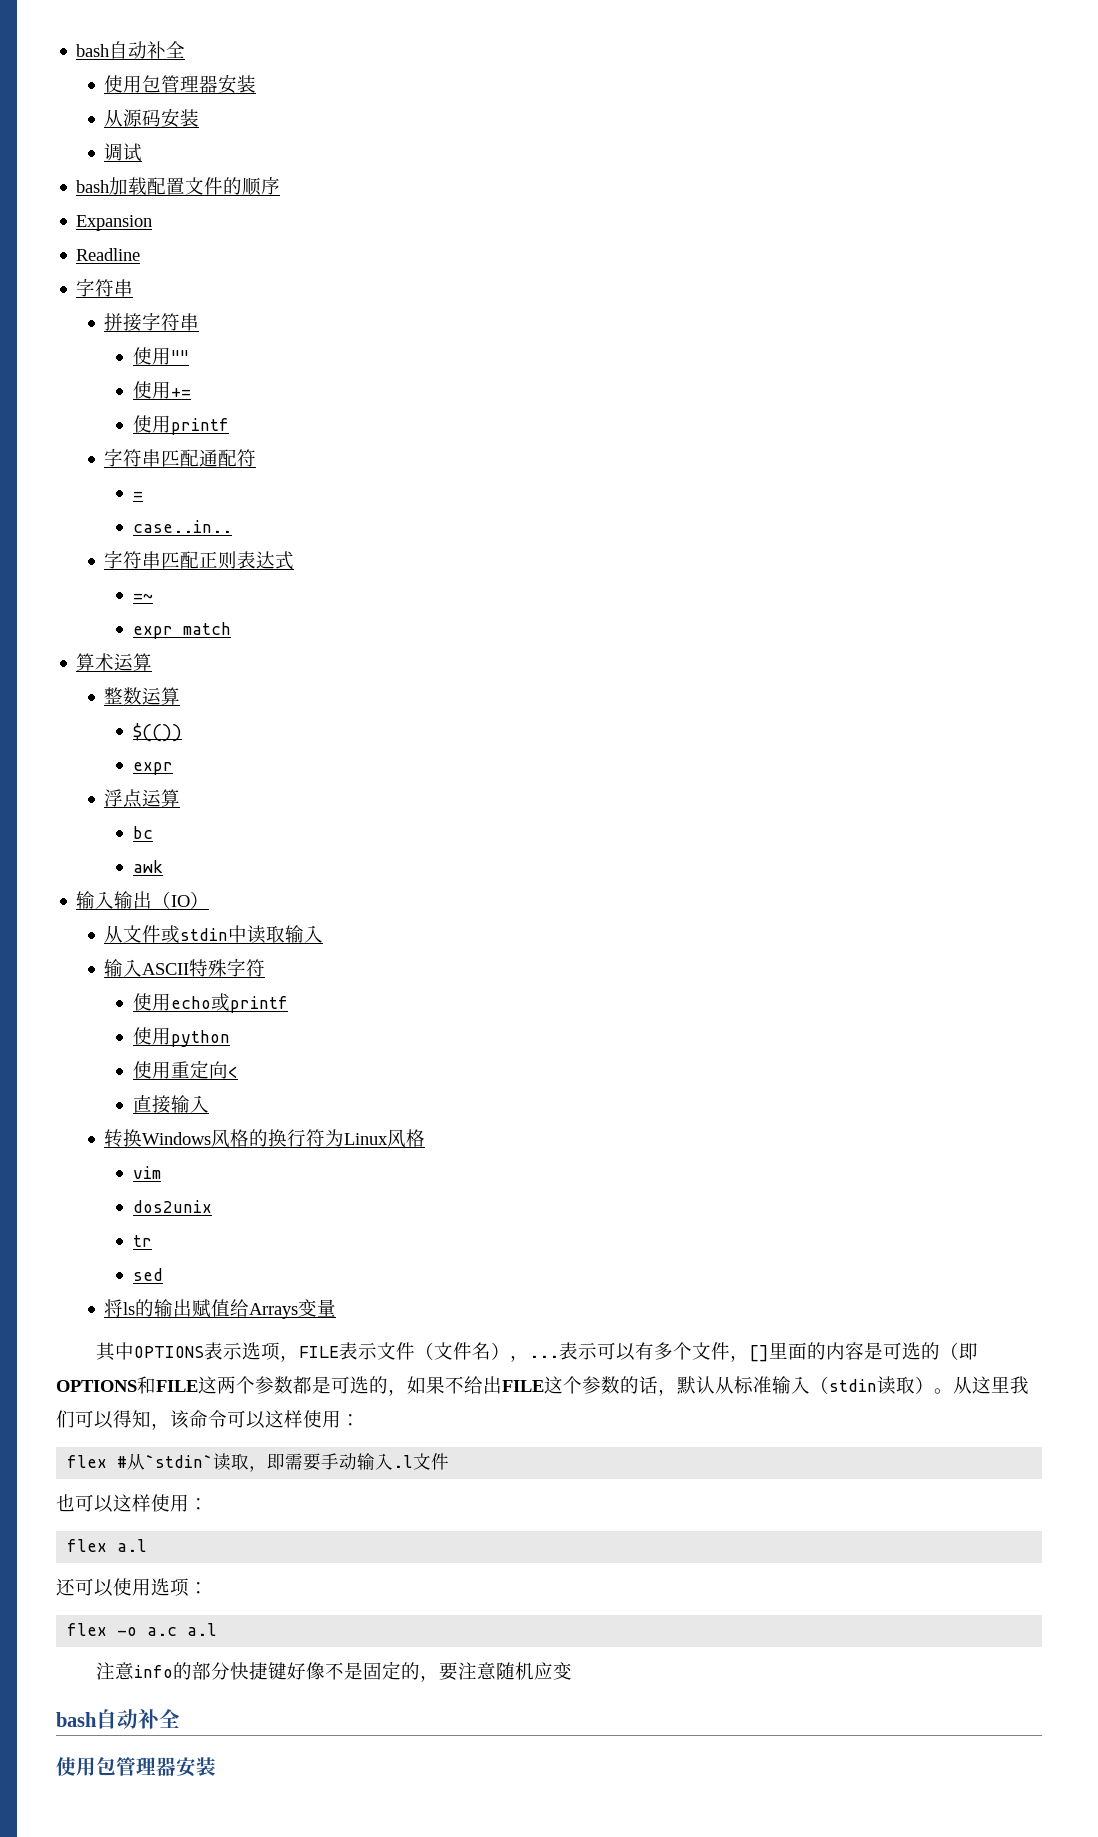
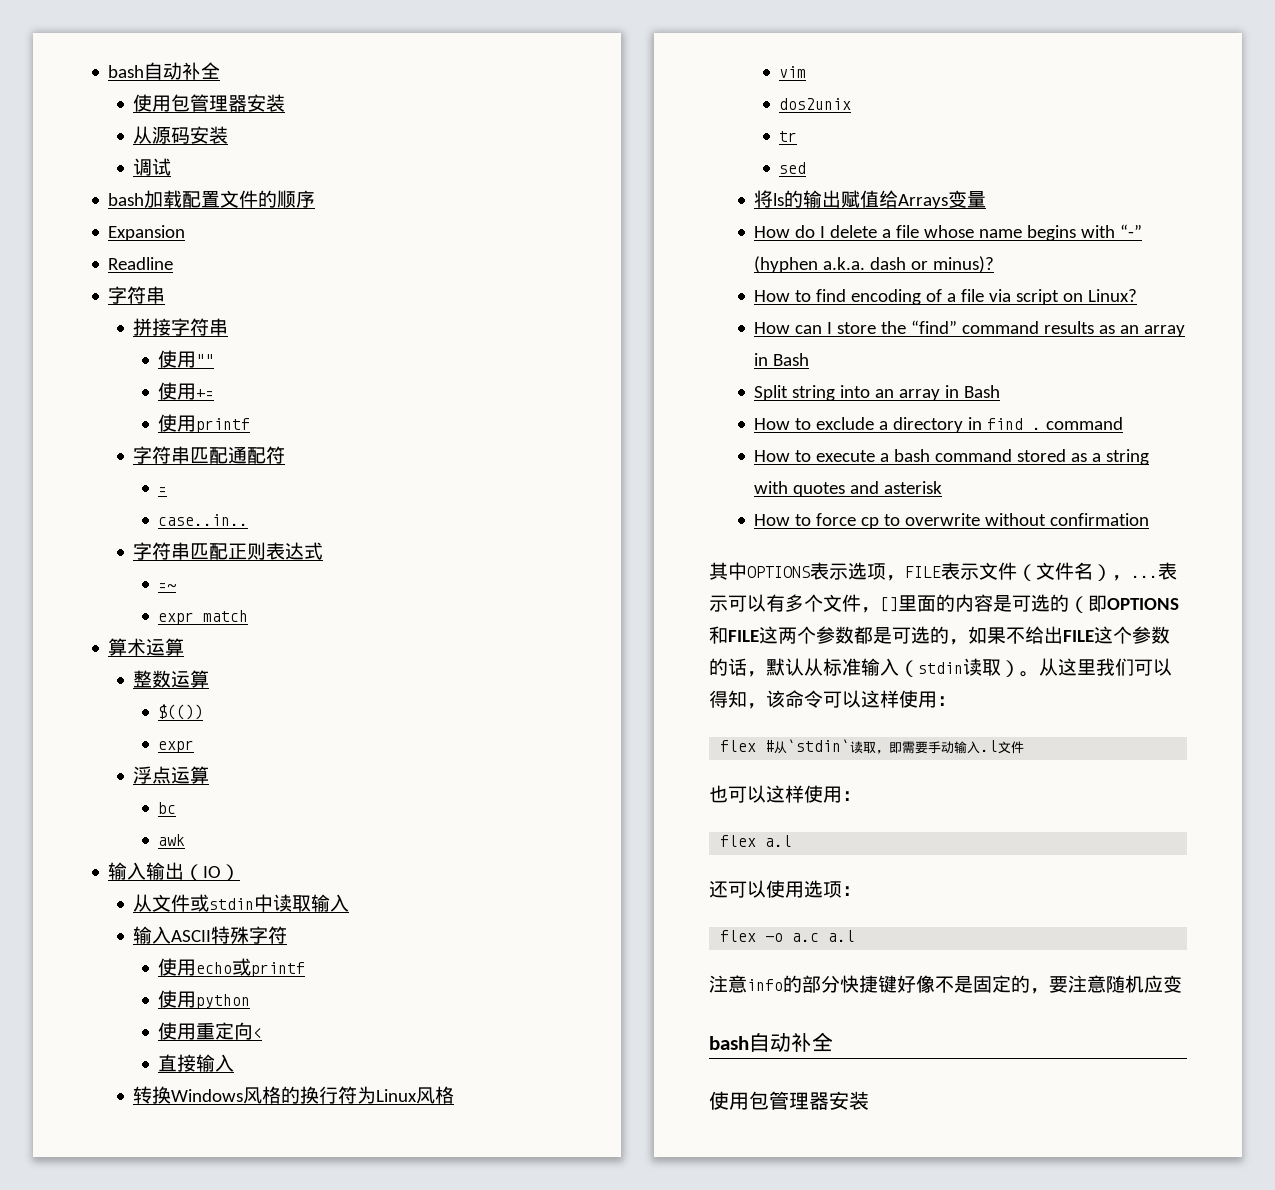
(337, 1308) none -> [754,224,1143,241] [754,256,995,273] [754,289,1138,305] [754,320,1186,337] [754,353,810,366] [754,385,1001,401] [754,417,1124,433] [754,449,1150,465] [754,481,943,497] [754,513,1150,529] // How do I delete a file whose name begins with “-” (hyphen a.k.a. dash or minus)? // How to find encoding of a file via script on Linux? // How can I store the “find” command results as an array in Bash // Split string into an array in Bash // How to exclude a directory in find . command // How to execute a bash command stored as a string with quotes and asterisk // How to force cp to overwrite without confirmation

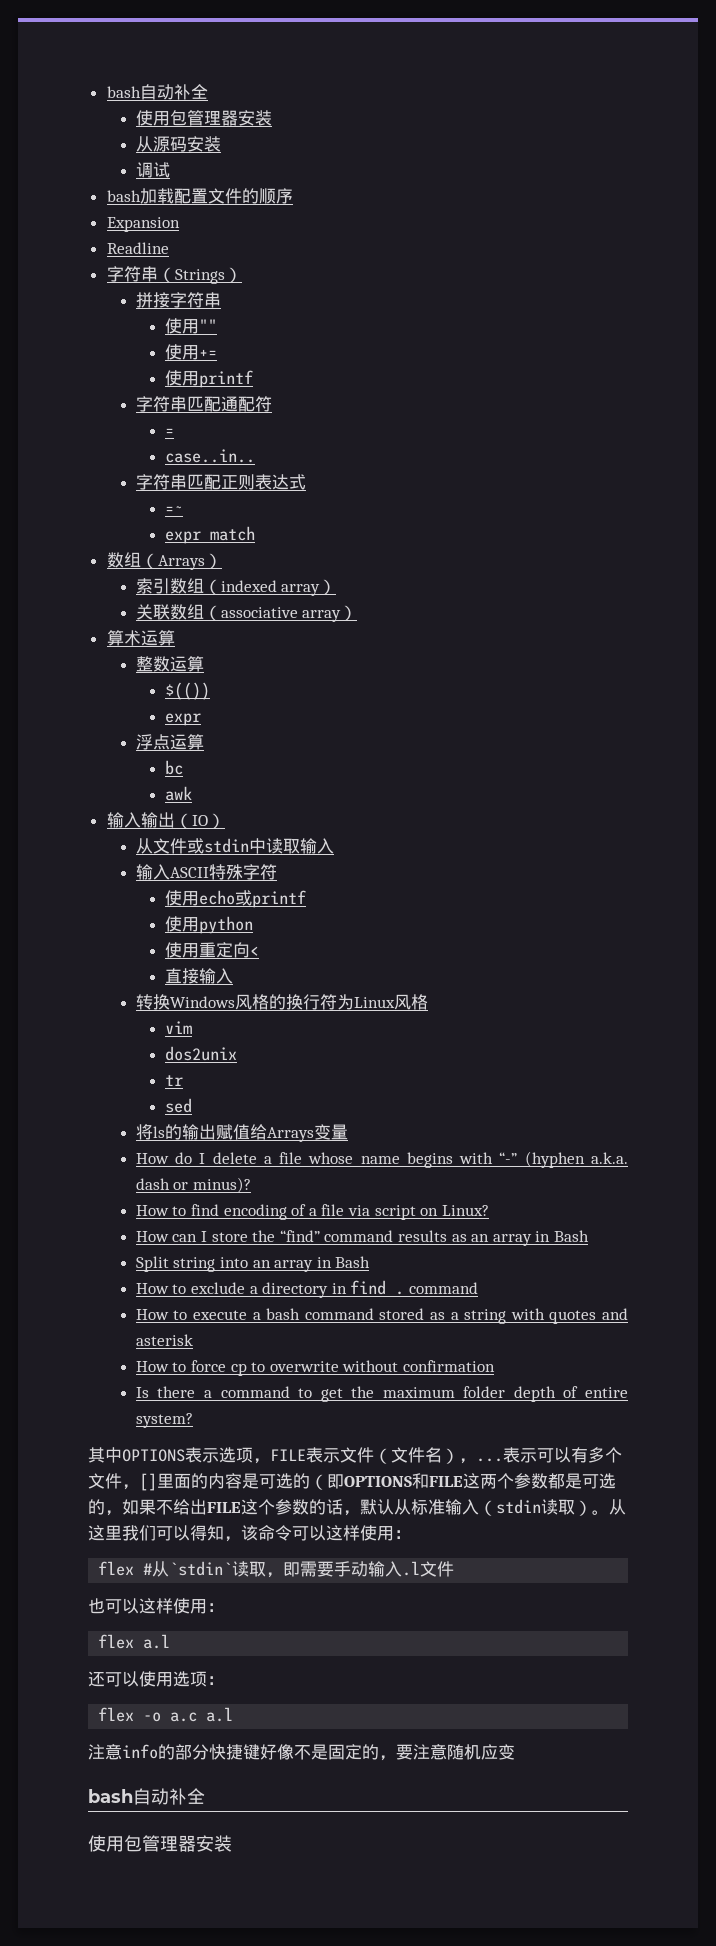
(166, 295) none -> [157,267,242,284] （Strings）
(249, 616) none -> [106,552,222,570] [135,578,337,596] [135,604,358,622] // 数组（Arrays） // 索引数组（indexed array） // 关联数组（associative array）
(1150, 519) none -> [135,1386,628,1402] [135,1413,193,1428] // Is there a command to get the maximum folder depth of entire system?

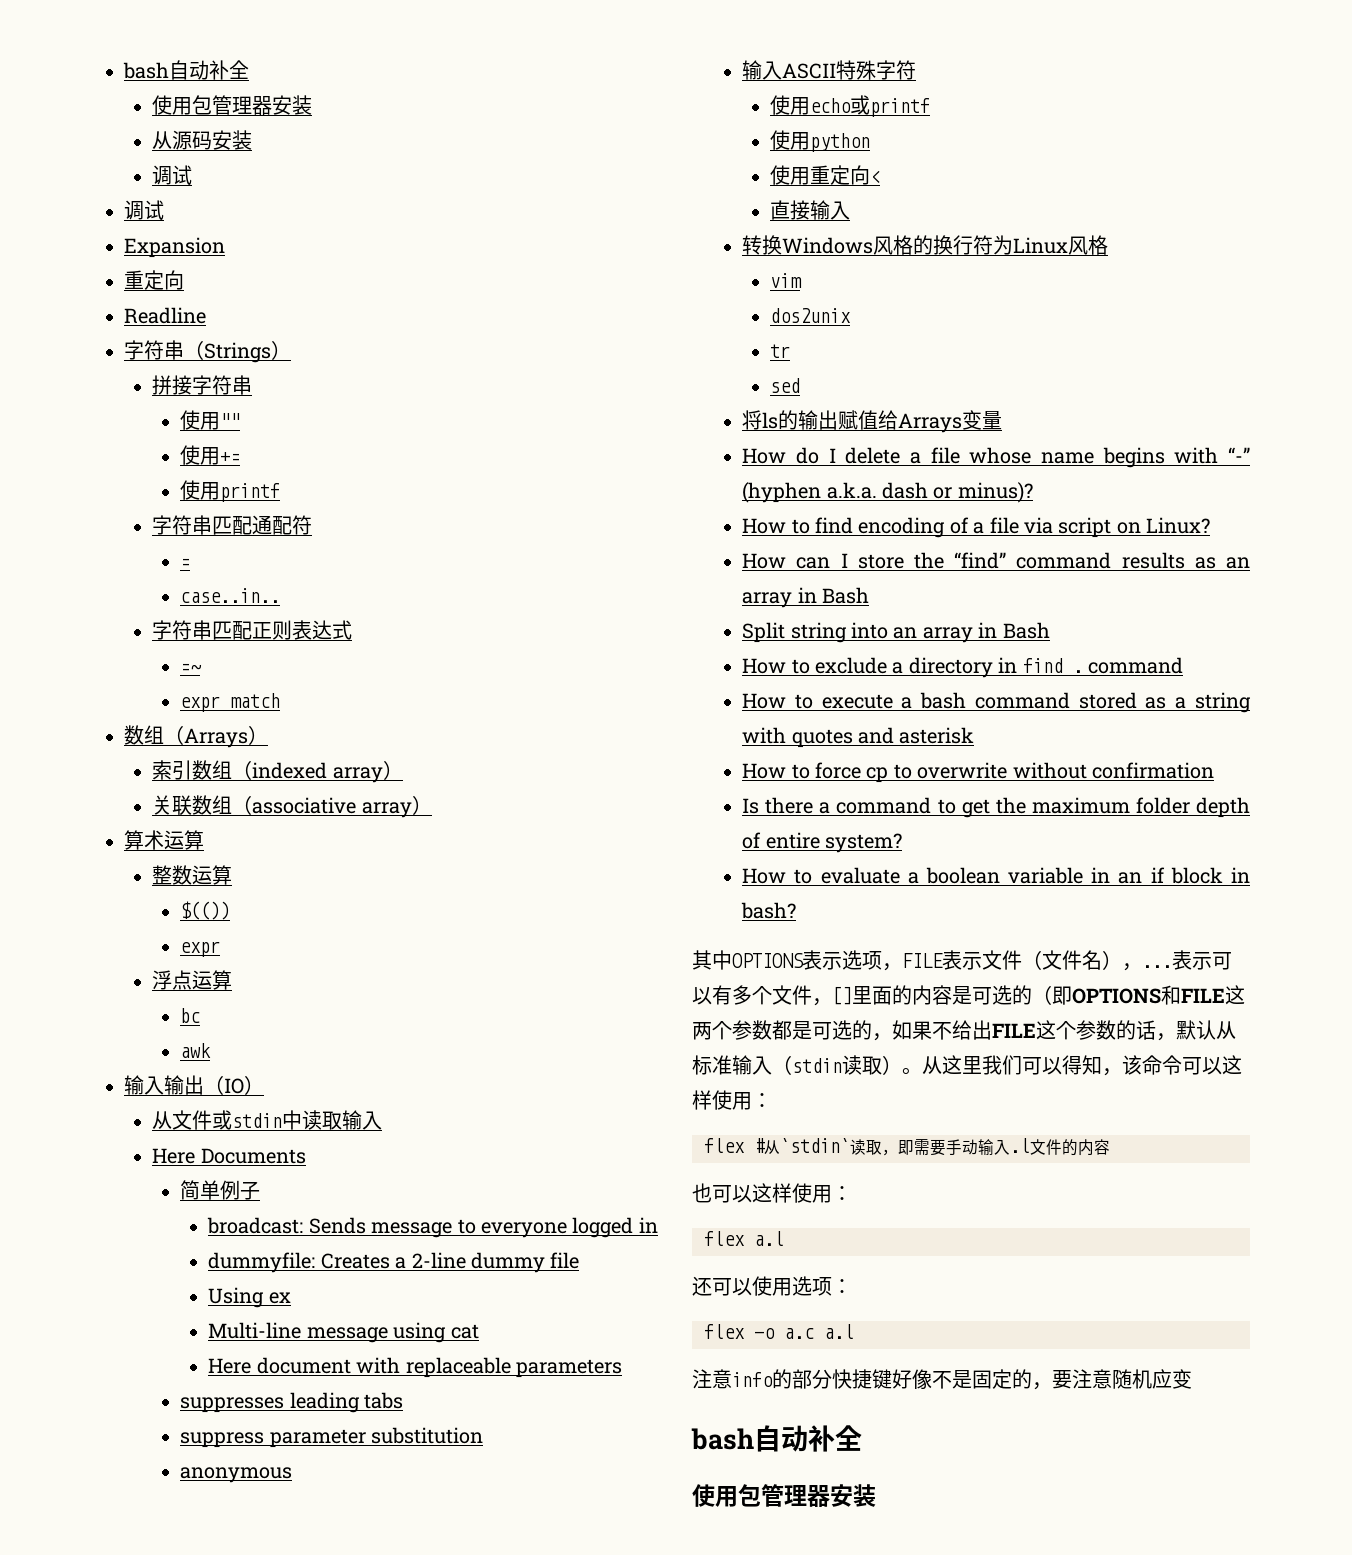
[106,188,293,204] bash加载配置文件的顺序 -> [124,200,164,220] 调试
(180, 224) none -> [124,270,184,290] // 重定向
(334, 846) none -> [152,1148,306,1164] [180,1180,261,1200] [207,1217,658,1238] [208,1252,580,1273] [208,1287,291,1308] [208,1322,479,1343] [208,1357,623,1378] [180,1392,404,1413] [180,1427,484,1448] [180,1467,293,1483] // Here Documents // 简单例子 // broadcast: Sends message to everyone logged in // dummyfile: Creates a 2-line dummy file // Using ex // Multi-line message using cat // Here document with replaceable parameters // suppresses leading tabs // suppress parameter substitution // anonymous
(193, 1420) none -> [742,867,1250,884] [741,902,797,919] // How to evaluate a boolean variable in an if block in bash?
(455, 1569) none -> [1062,1139,1110,1156] 的内容

